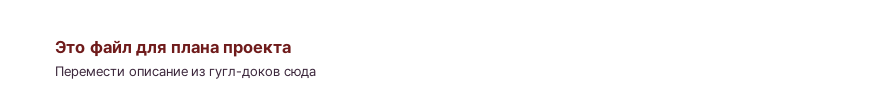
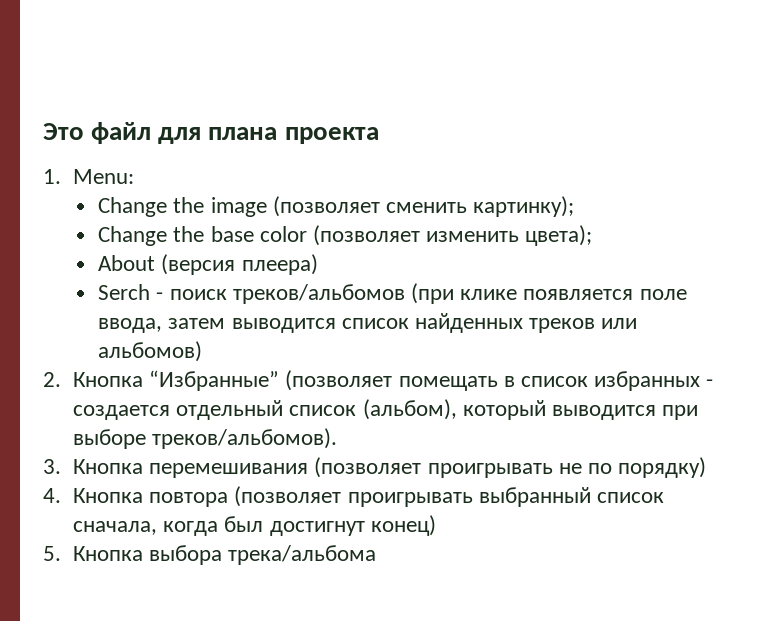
[55,66,316,79] Перемести описание из гугл-доков сюда -> [43,169,134,184] [98,196,575,217] [98,225,593,246] [98,254,318,275] [98,283,687,304] [98,313,638,333] [98,341,203,362] [43,370,714,391] [72,399,699,420] [72,428,338,449] [43,457,707,478] [43,486,664,507] [72,515,436,536] [43,545,377,565] 1. Menu: // Change the image (позволяет сменить картинку); // Change the base color (позволяет изменить цвета); // About (версия плеера) // Serch - поиск треков/альбомов (при клике появляется поле ввода, затем выводится список найденных треков или альбомов) // 2. Кнопка “Избранные” (позволяет помещать в список избранных - создается отдельный список (альбом), который выводится при выборе треков/альбомов). // 3. Кнопка перемешивания (позволяет проигрывать не по порядку) // 4. Кнопка повтора (позволяет проигрывать выбранный список сначала, когда был достигнут конец) // 5. Кнопка выбора трека/альбома

